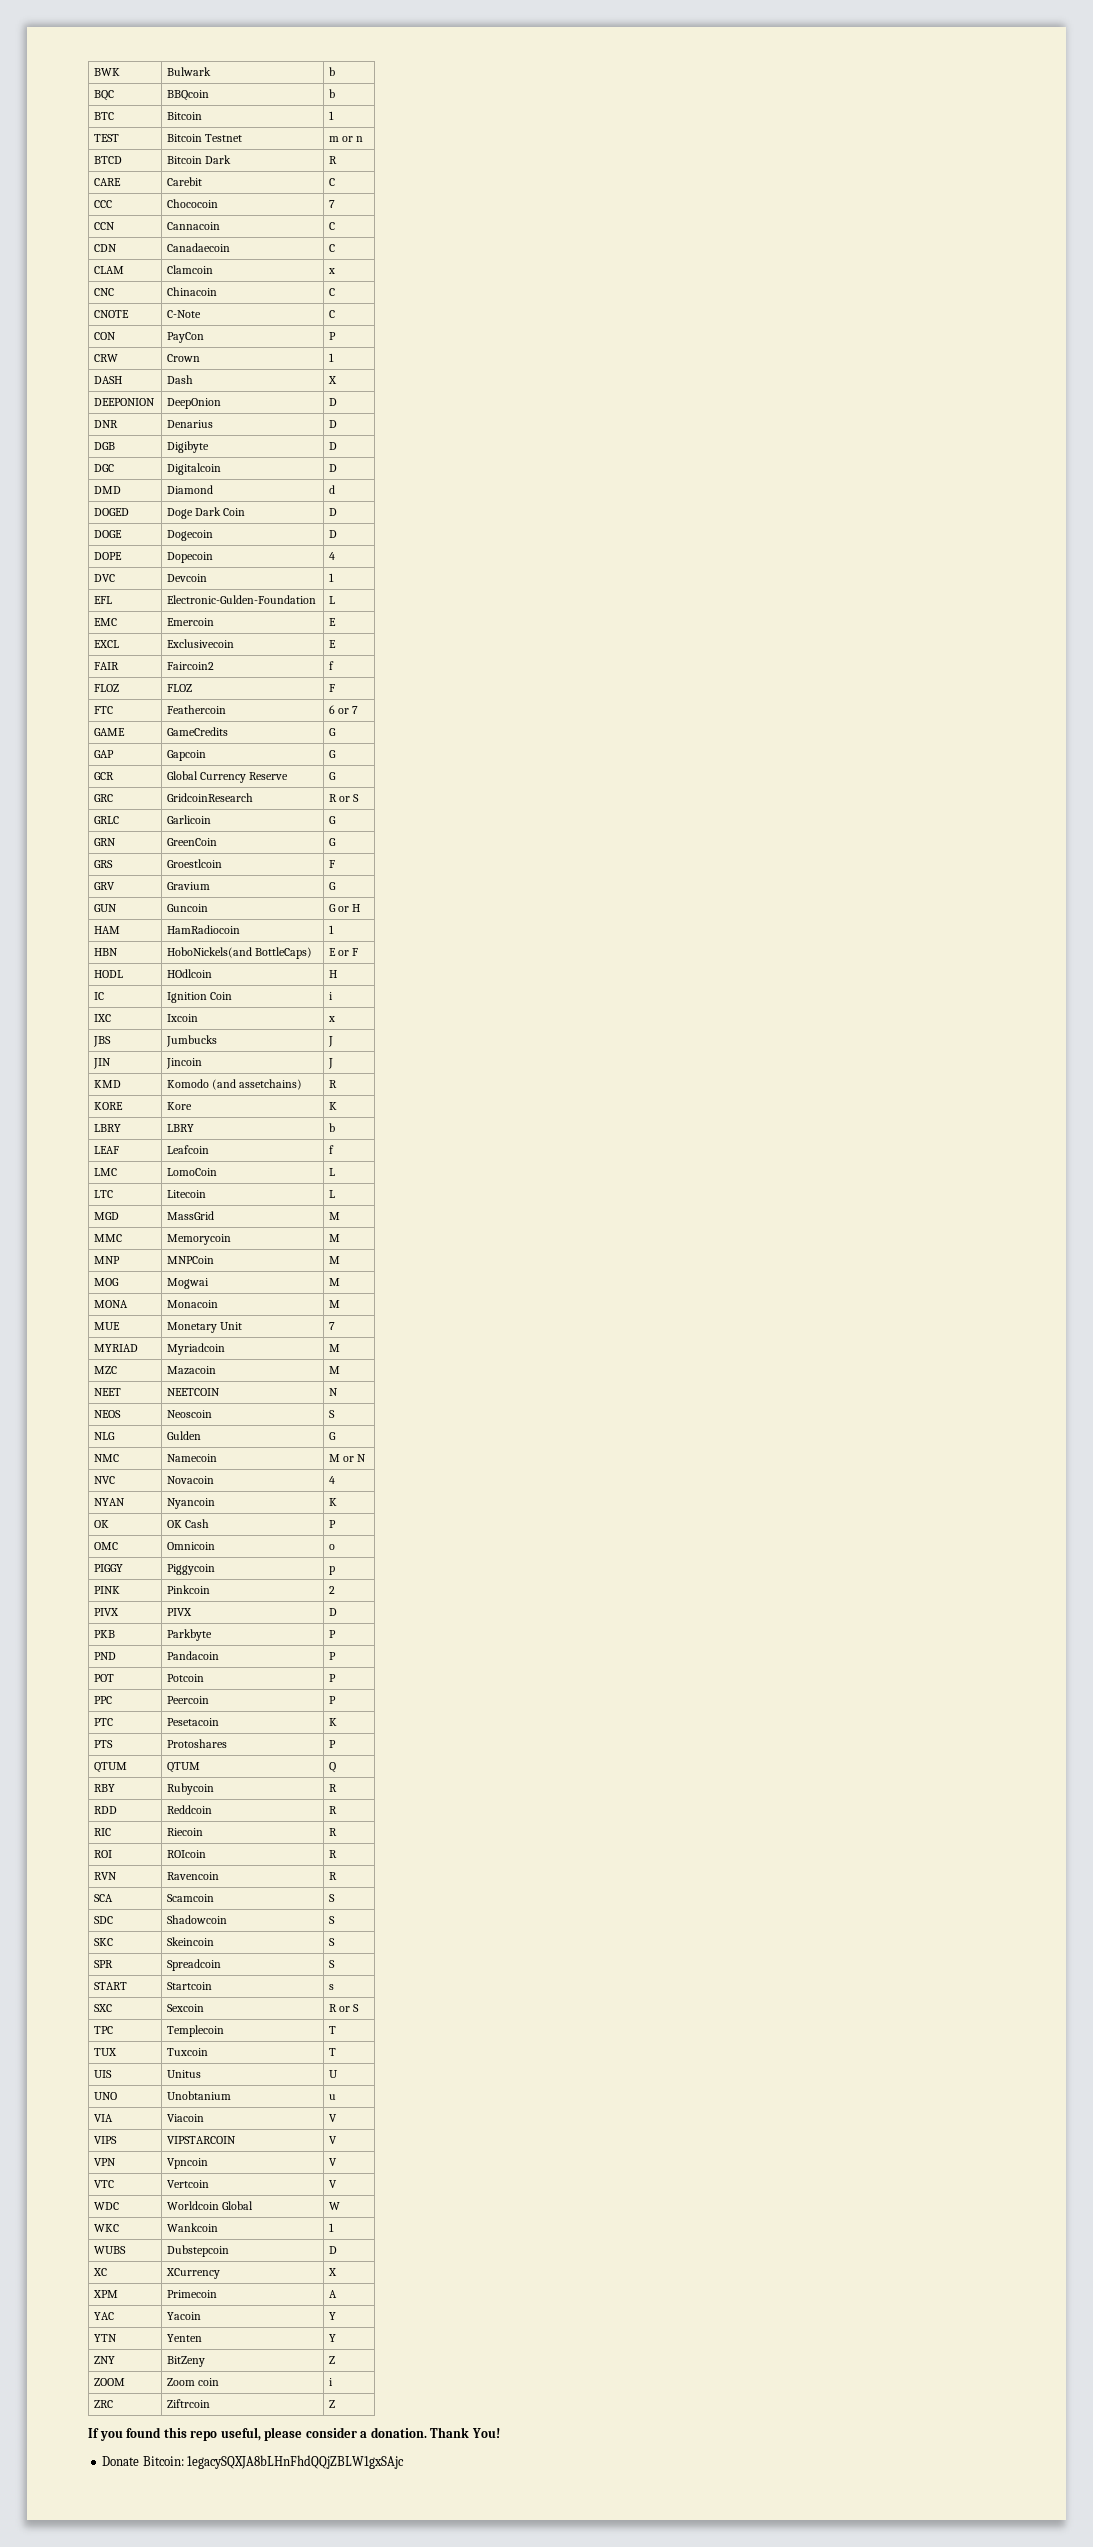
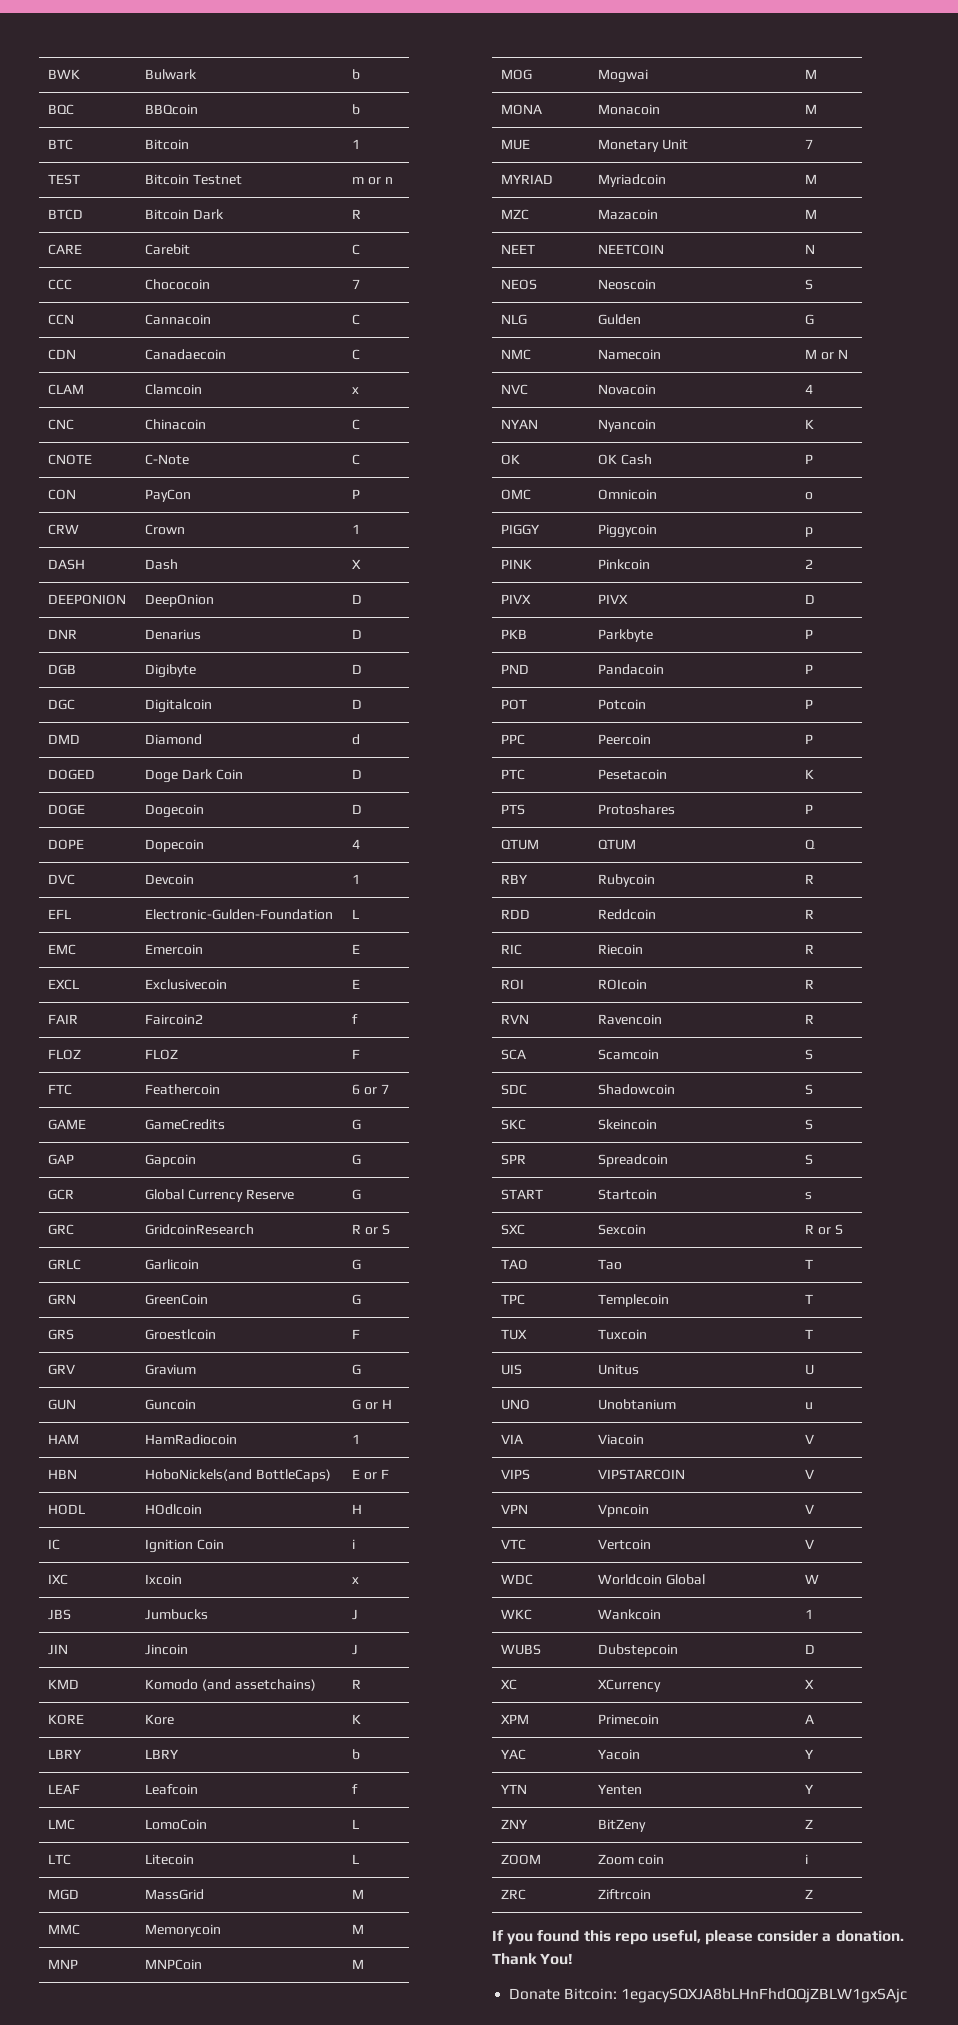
(360, 2008) none -> [501,1259,529,1270] [598,1259,623,1270] [805,1259,814,1269] // TAO | Tao | T

